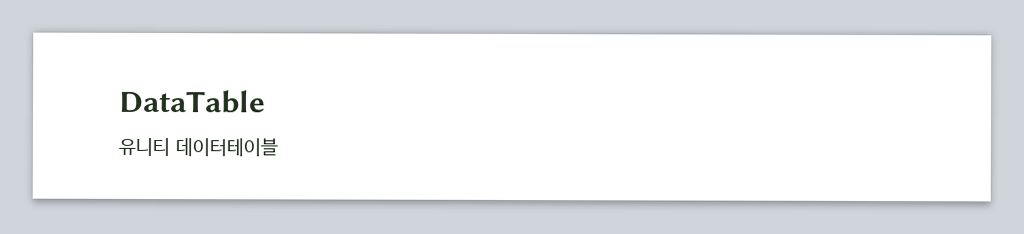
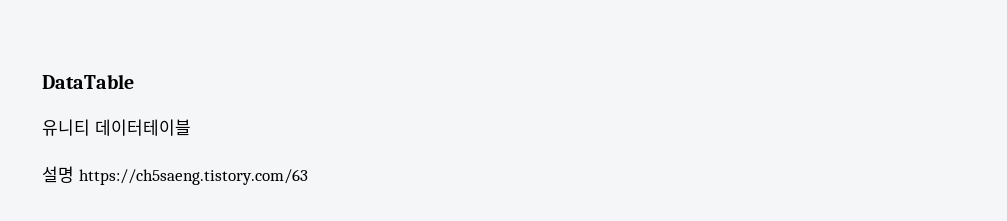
(278, 147) none -> [42,166,308,185] // 설명 https://ch5saeng.tistory.com/63

